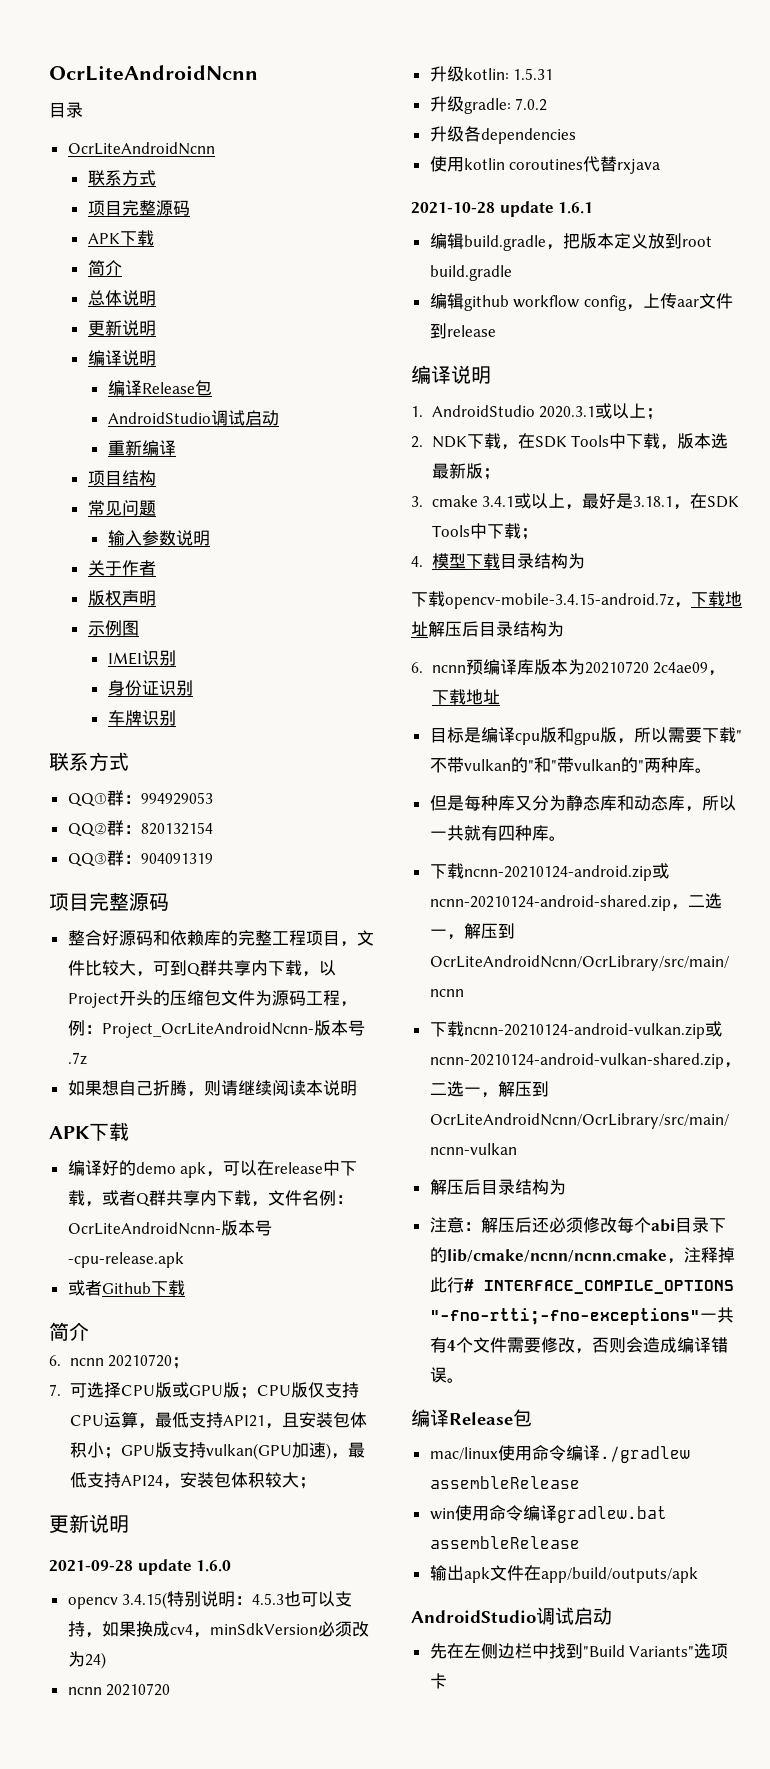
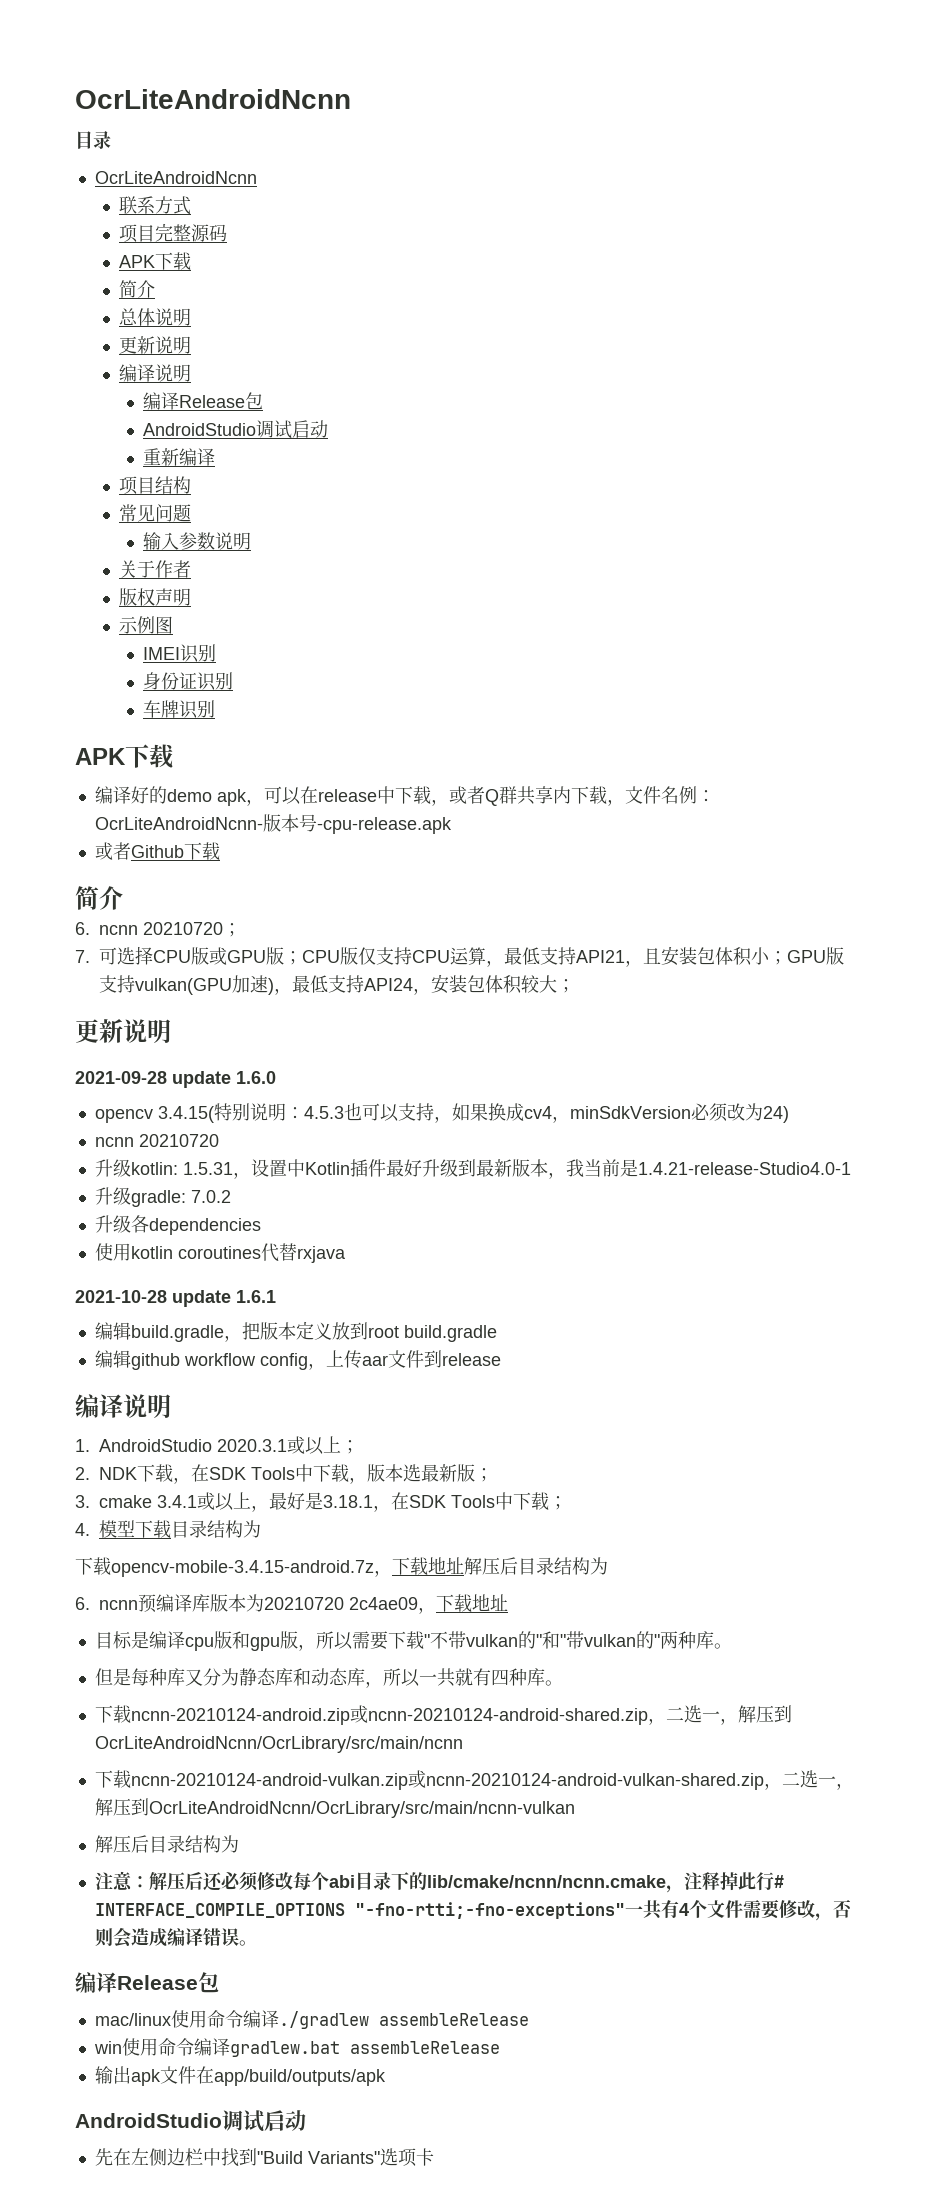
[49,752,129,771] [67,790,213,807] [67,820,213,837] [67,850,213,867] [49,892,169,911] [67,930,374,947] [67,960,336,977] [67,990,357,1008] [67,1020,365,1038] [67,1052,87,1065] [67,1080,357,1097] // 联系方式 // QQ①群：994929053 // QQ②群：820132154 // QQ③群：904091319 // 项目完整源码 // 整合好源码和依赖库的完整工程项目，文件比较大，可到Q群共享内下载，以Project开头的压缩包文件为源码工程，例：Project_OcrLiteAndroidNcnn-版本号.7z // 如果想自己折腾，则请继续阅读本说明 -> (215, 709) none
(554, 74) none -> [232,1159,851,1179] ，设置中Kotlin插件最好升级到最新版本，我当前是1.4.21-release-Studio4.0-1

